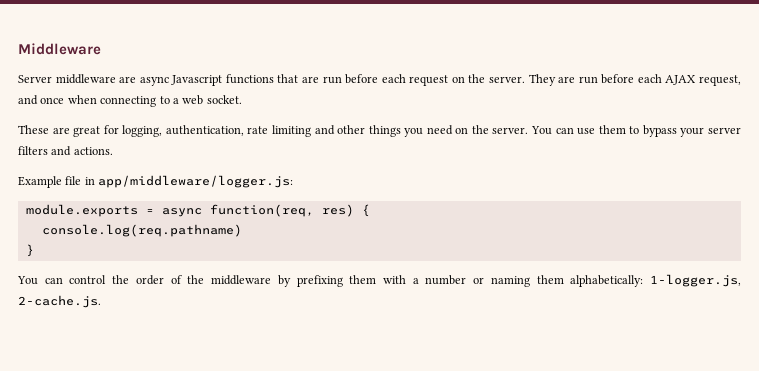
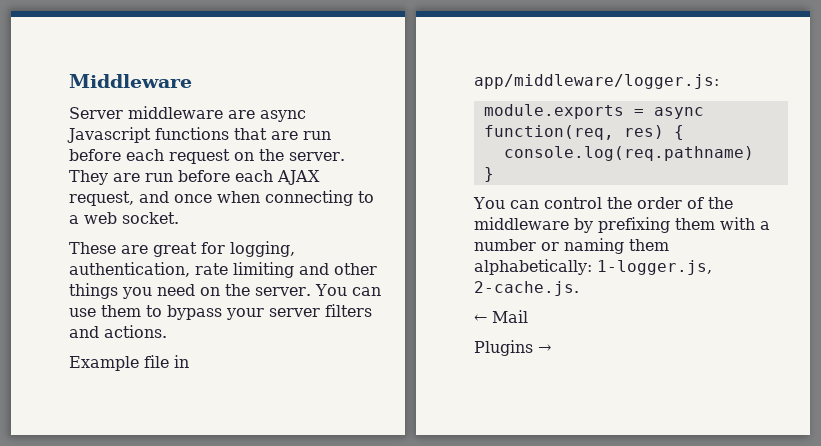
(101, 301) none -> [474,310,528,323] [474,340,551,356] // ← Mail // Plugins →

